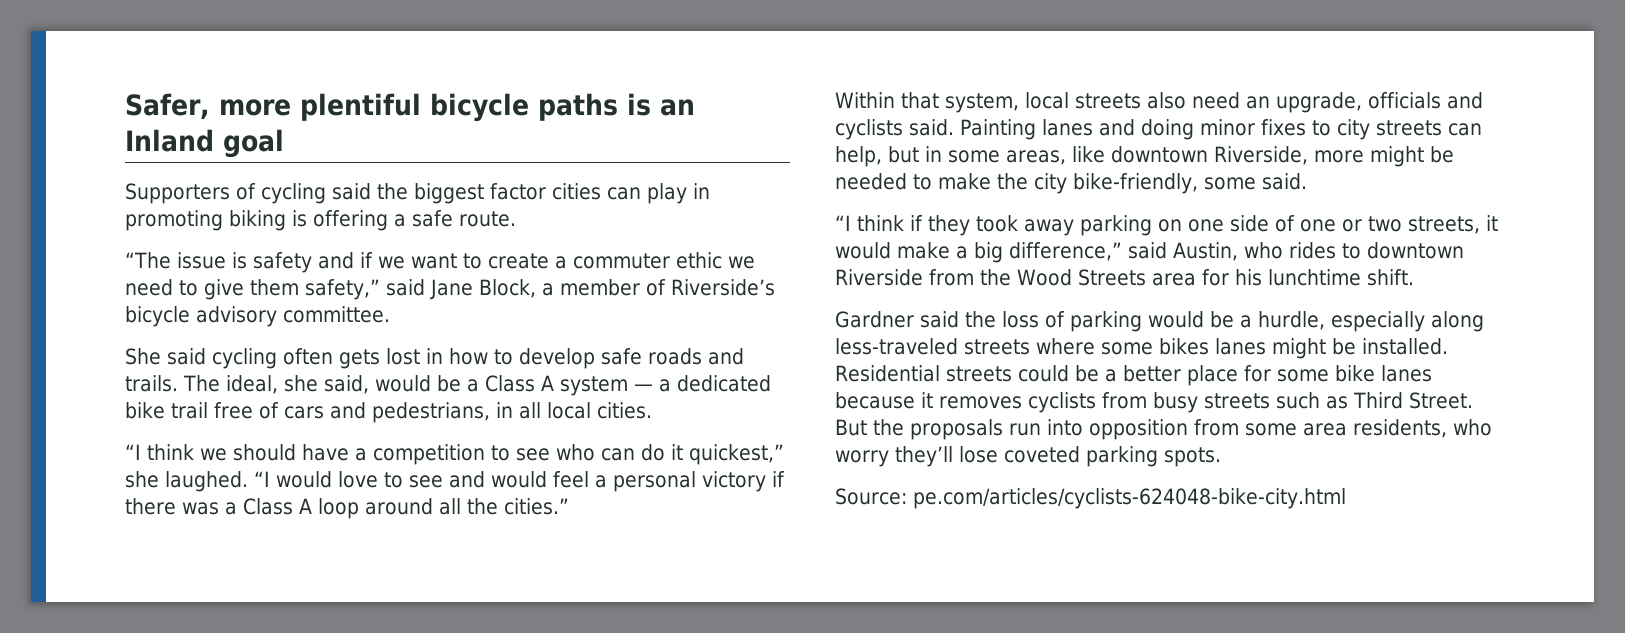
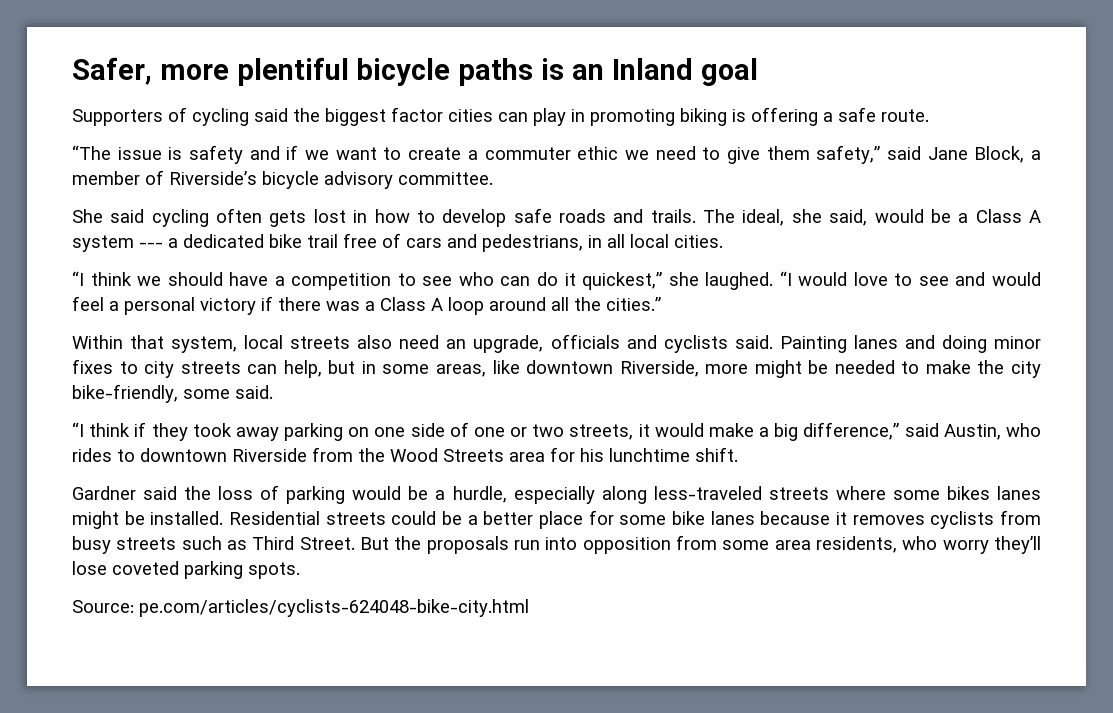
[634,384,653,391] — -> [139,242,163,248] ---

